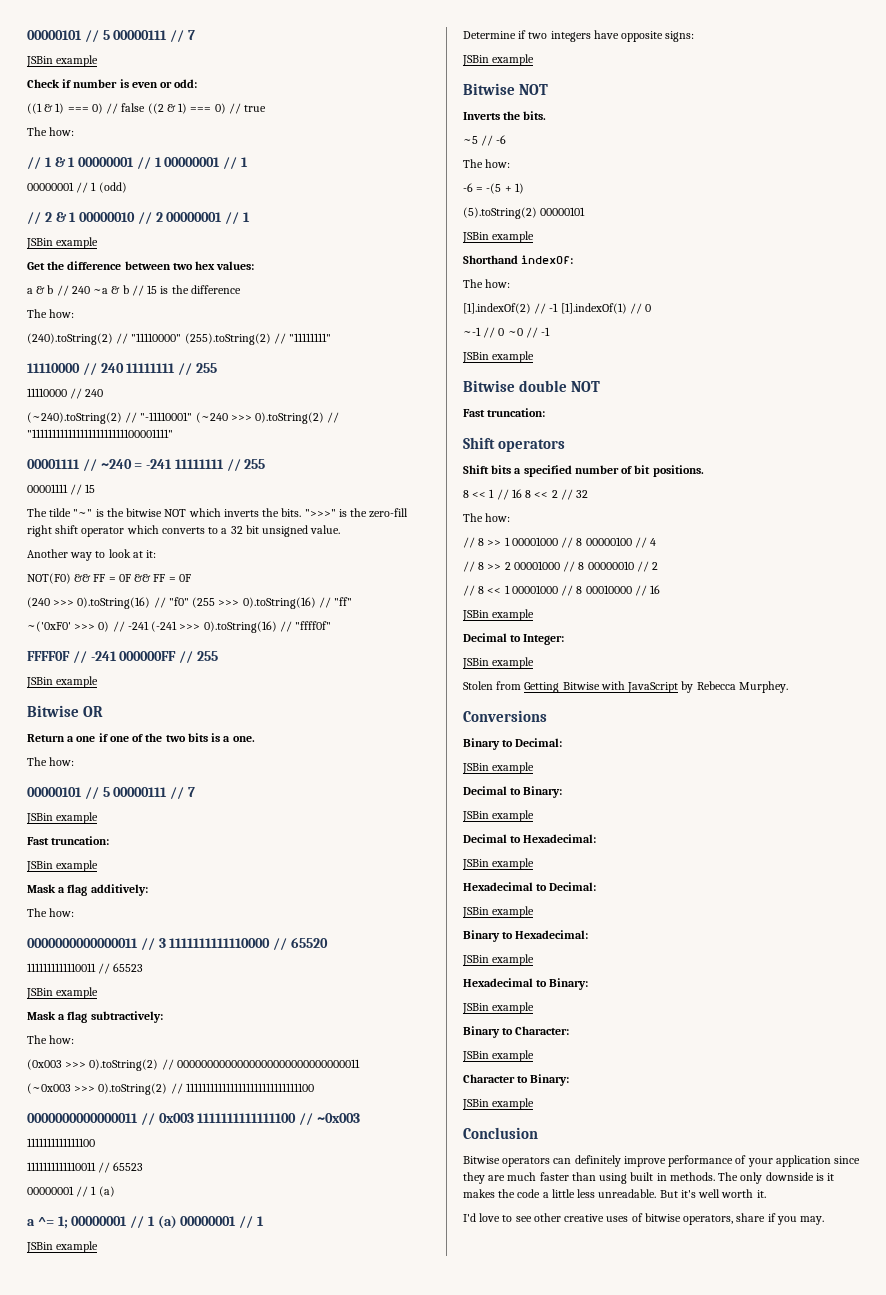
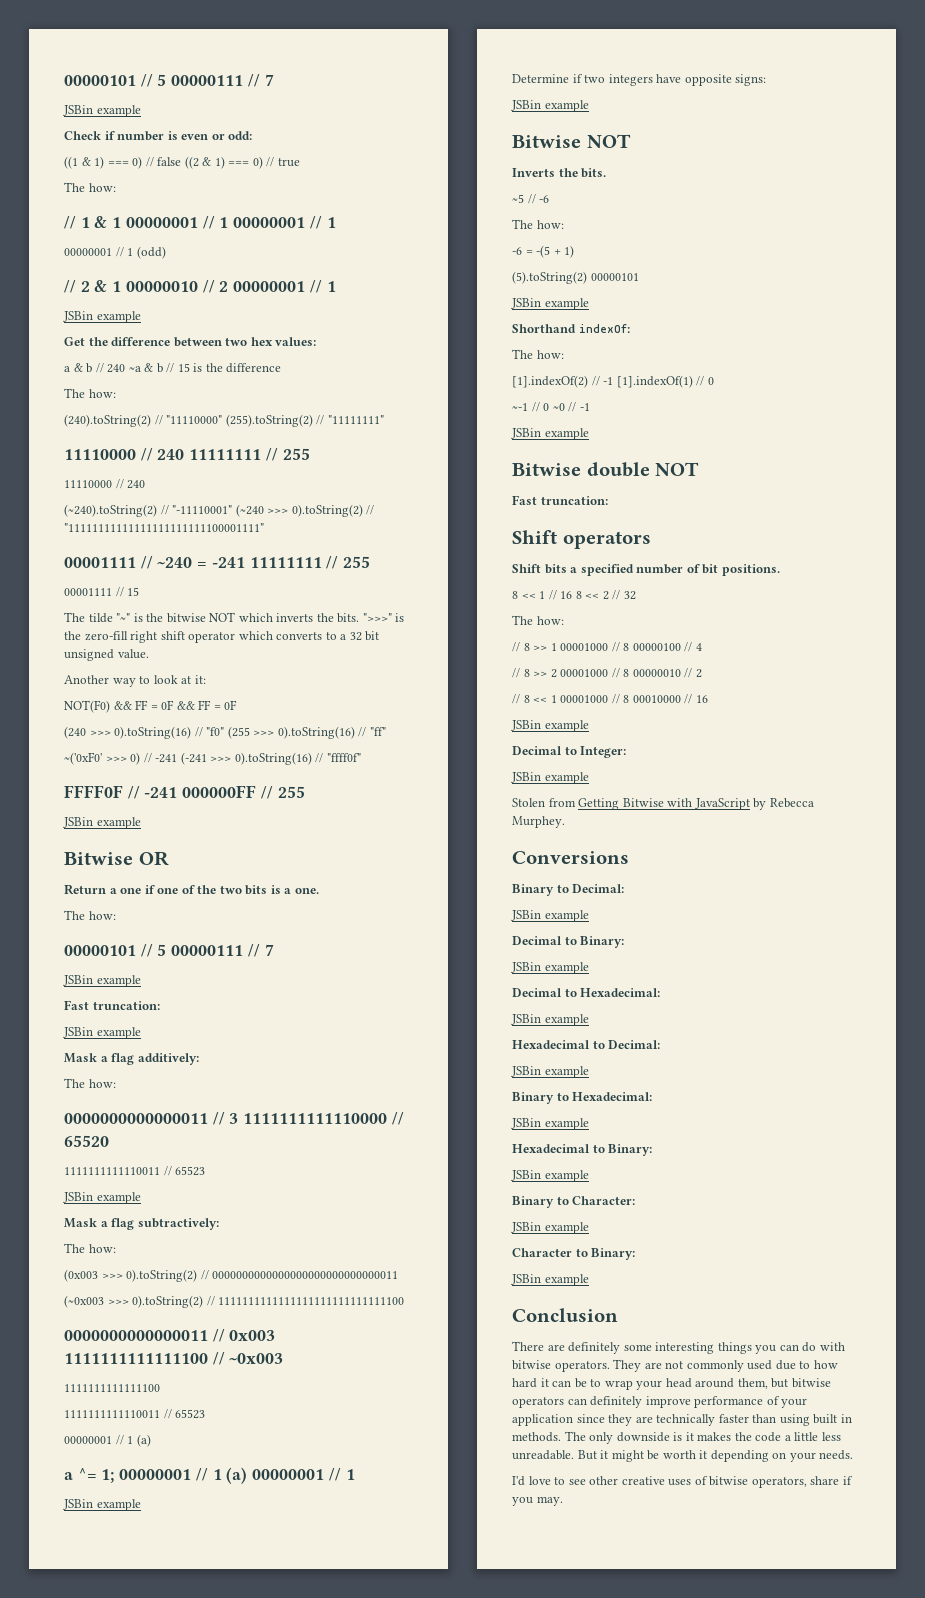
[463,1156,500,1164] Bitwise -> [512,1341,845,1354] [512,1359,838,1372] [512,1378,831,1390] There are definitely some interesting things you can do with bitwise operators. They are not commonly used due to how hard it can be to wrap your head around them, but bitwise
[507,1172,537,1181] much -> [656,1414,716,1426] technically
[680,1189,766,1198] it's well worth it. -> [600,1450,854,1462] it might be worth it depending on your needs.

